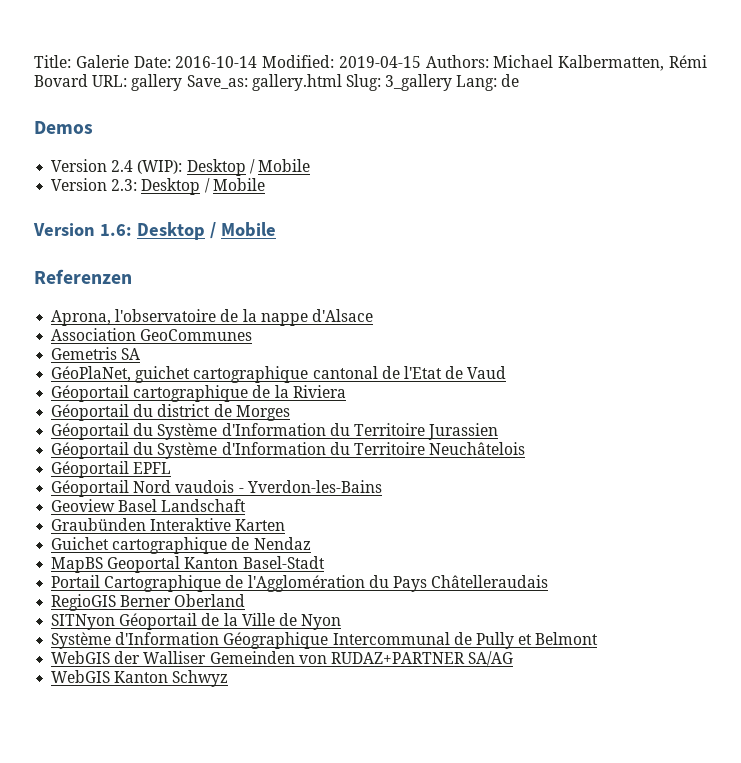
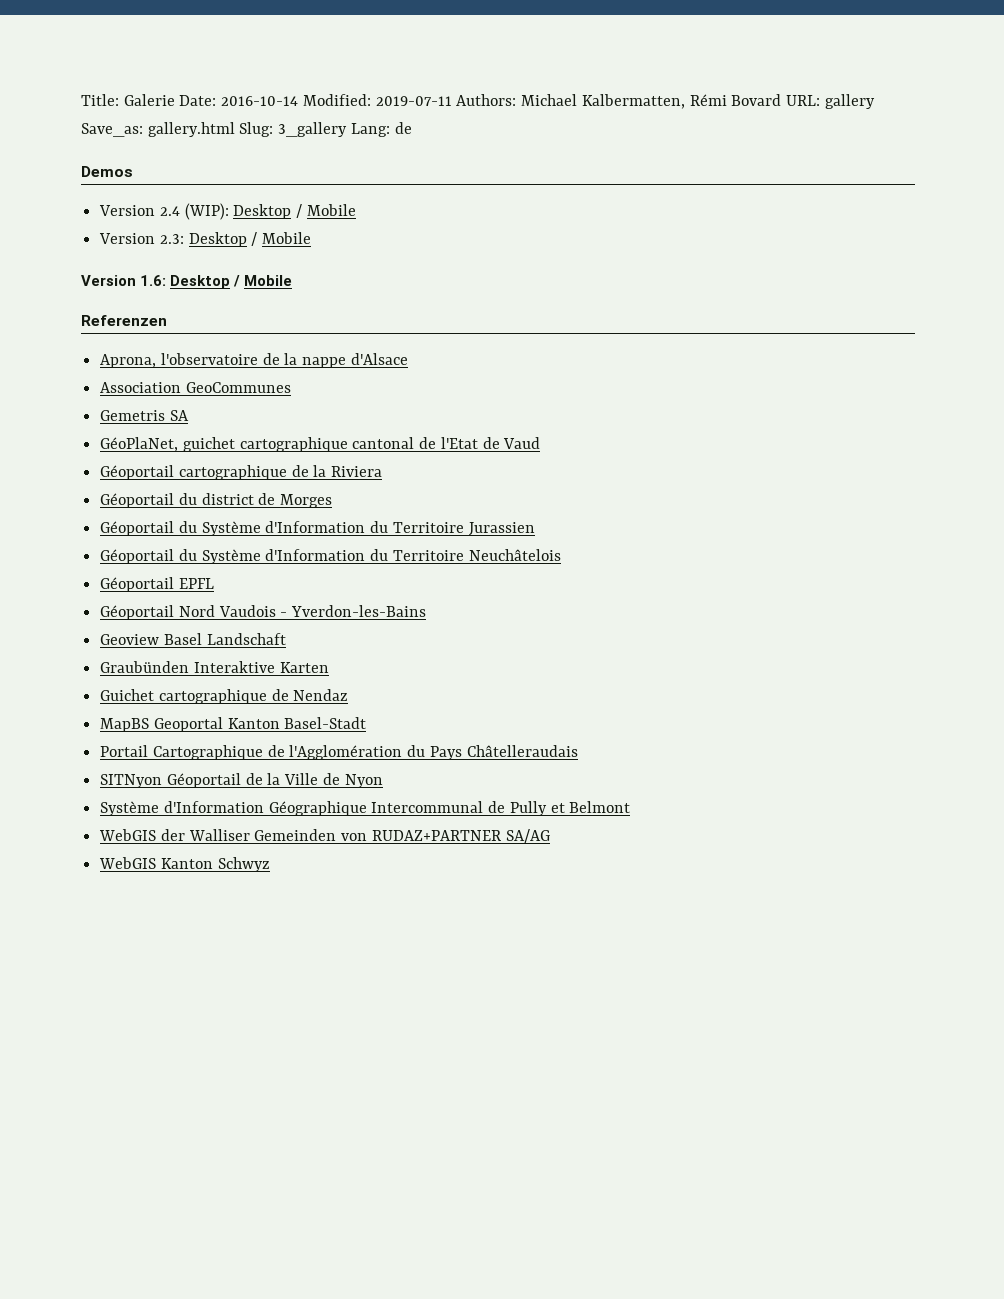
[338,56,421,68] 2019-04-15 -> [375,96,452,106] 2019-07-11
[175,480,235,493] vaudois -> [218,605,276,617] Vaudois
[51,594,246,611] // RegioGIS Berner Oberland -> (578, 751) none

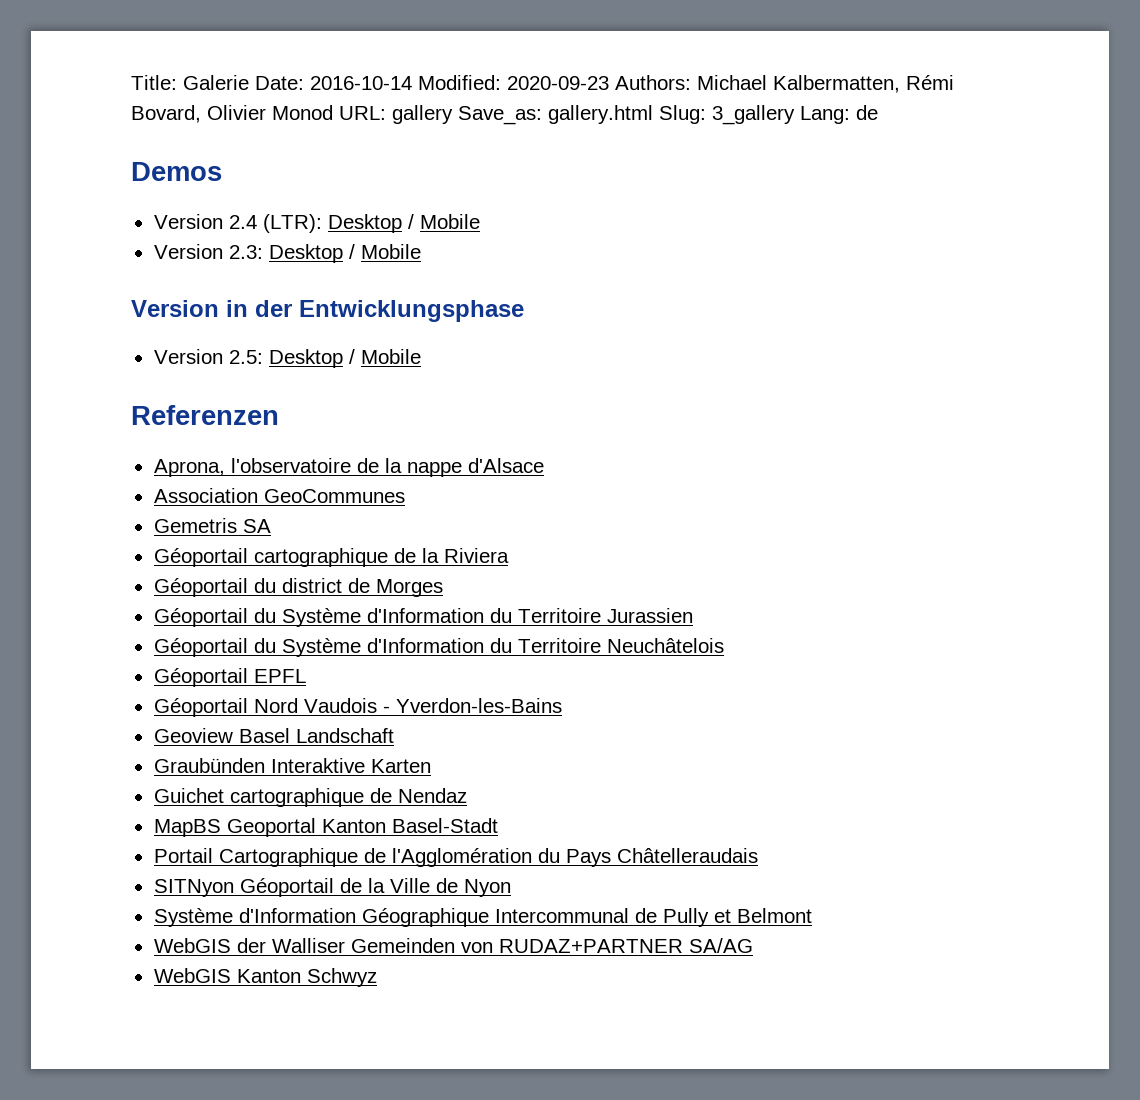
[375,96,452,106] 2019-07-11 -> [507,76,609,90] 2020-09-23
[731,94,782,106] Bovard -> [131,105,333,123] Bovard, Olivier Monod
[184,203,229,220] (WIP): -> [262,214,322,233] (LTR):
[140,275,167,286] 1.6: -> [226,300,524,322] [153,349,263,364] in der Entwicklungsphase // Version 2.5:
[100,437,541,452] // GéoPlaNet, guichet cartographique cantonal de l'Etat de Vaud -> (271, 526) none

